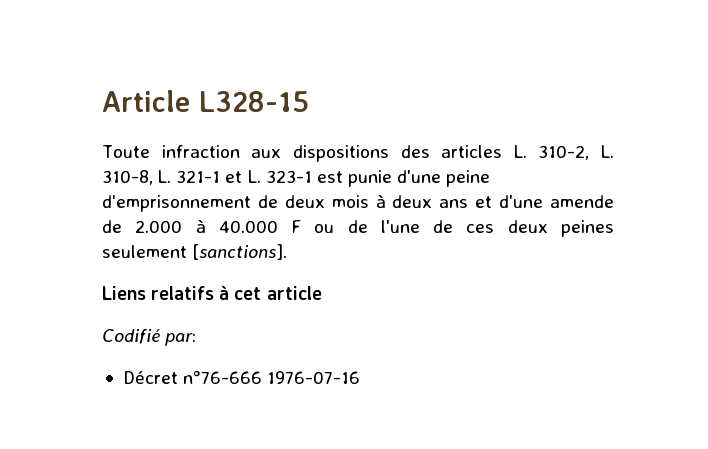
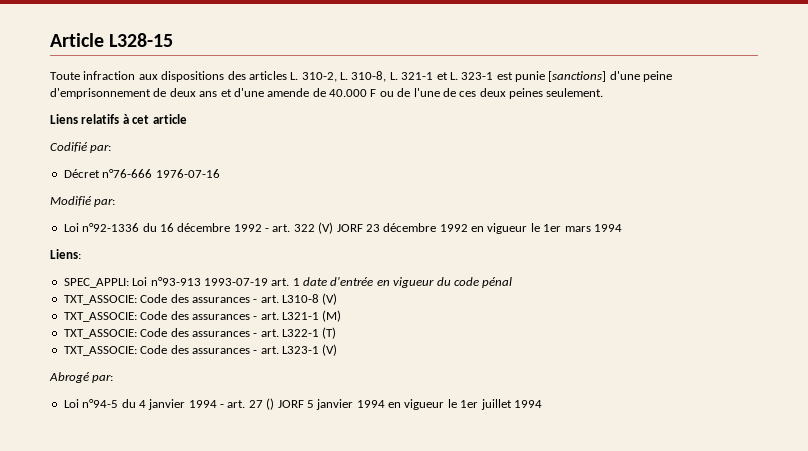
(392, 178) none -> [548,71,607,82] [sanctions]
[331,194,433,208] mois à deux -> (196, 92) none
[135,219,206,233] 2.000 à -> (326, 92) none
[102,244,288,260] seulement [sanctions]. -> [546,88,604,97] seulement.
(361, 377) none -> [50,196,116,207] [63,222,622,234] [50,249,81,259] [63,277,513,288] [63,293,338,305] [63,310,342,322] [63,327,337,339] [63,344,338,356] [49,372,114,383] [63,398,542,410] // Modifié par: // Loi n°92-1336 du 16 décembre 1992 - art. 322 (V) JORF 23 décembre 1992 en vigueur le 1er mars 1994 // Liens: // SPEC_APPLI: Loi n°93-913 1993-07-19 art. 1 date d'entrée en vigueur du code pénal // TXT_ASSOCIE: Code des assurances - art. L310-8 (V) // TXT_ASSOCIE: Code des assurances - art. L321-1 (M) // TXT_ASSOCIE: Code des assurances - art. L322-1 (T) // TXT_ASSOCIE: Code des assurances - art. L323-1 (V) // Abrogé par: // Loi n°94-5 du 4 janvier 1994 - art. 27 () JORF 5 janvier 1994 en vigueur le 1er juillet 1994

